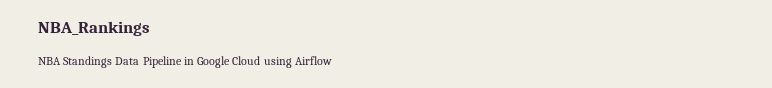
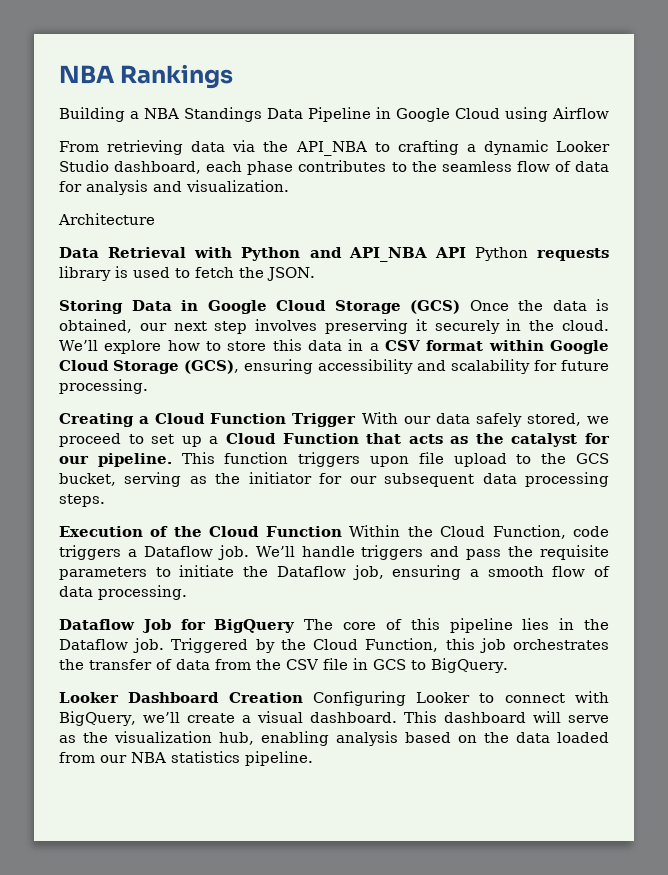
[38,21,150,36] NBA_Rankings // -> [59,64,234,89] [59,107,139,122] NBA Rankings // Building a
(332, 60) none -> [59,140,611,156] [59,160,610,175] [59,180,289,195] [58,213,155,225] [59,247,609,262] [59,266,315,281] [59,299,609,314] [59,319,610,334] [59,339,609,354] [59,359,609,374] [59,379,148,394] [59,412,609,427] [59,433,610,447] [59,452,610,467] [59,472,609,487] [59,494,105,507] [59,525,610,539] [59,545,609,560] [59,565,610,580] [59,585,187,600] [59,618,609,633] [59,638,609,653] [59,658,508,673] [59,691,609,706] [59,711,609,726] [59,731,609,746] [59,751,313,766] // From retrieving data via the API_NBA to crafting a dynamic Looker Studio dashboard, each phase contributes to the seamless flow of data for analysis and visualization. // Architecture // Data Retrieval with Python and API_NBA API Python requests library is used to fetch the JSON. // Storing Data in Google Cloud Storage (GCS) Once the data is obtained, our next step involves preserving it securely in the cloud. We’ll explore how to store this data in a CSV format within Google Cloud Storage (GCS), ensuring accessibility and scalability for future processing. // Creating a Cloud Function Trigger With our data safely stored, we proceed to set up a Cloud Function that acts as the catalyst for our pipeline. This function triggers upon file upload to the GCS bucket, serving as the initiator for our subsequent data processing steps. // Execution of the Cloud Function Within the Cloud Function, code triggers a Dataflow job. We’ll handle triggers and pass the requisite parameters to initiate the Dataflow job, ensuring a smooth flow of data processing. // Dataflow Job for BigQuery The core of this pipeline lies in the Dataflow job. Triggered by the Cloud Function, this job orchestrates the transfer of data from the CSV file in GCS to BigQuery. // Looker Dashboard Creation Configuring Looker to connect with BigQuery, we’ll create a visual dashboard. This dashboard will serve as the visualization hub, enabling analysis based on the data loaded from our NBA statistics pipeline.

